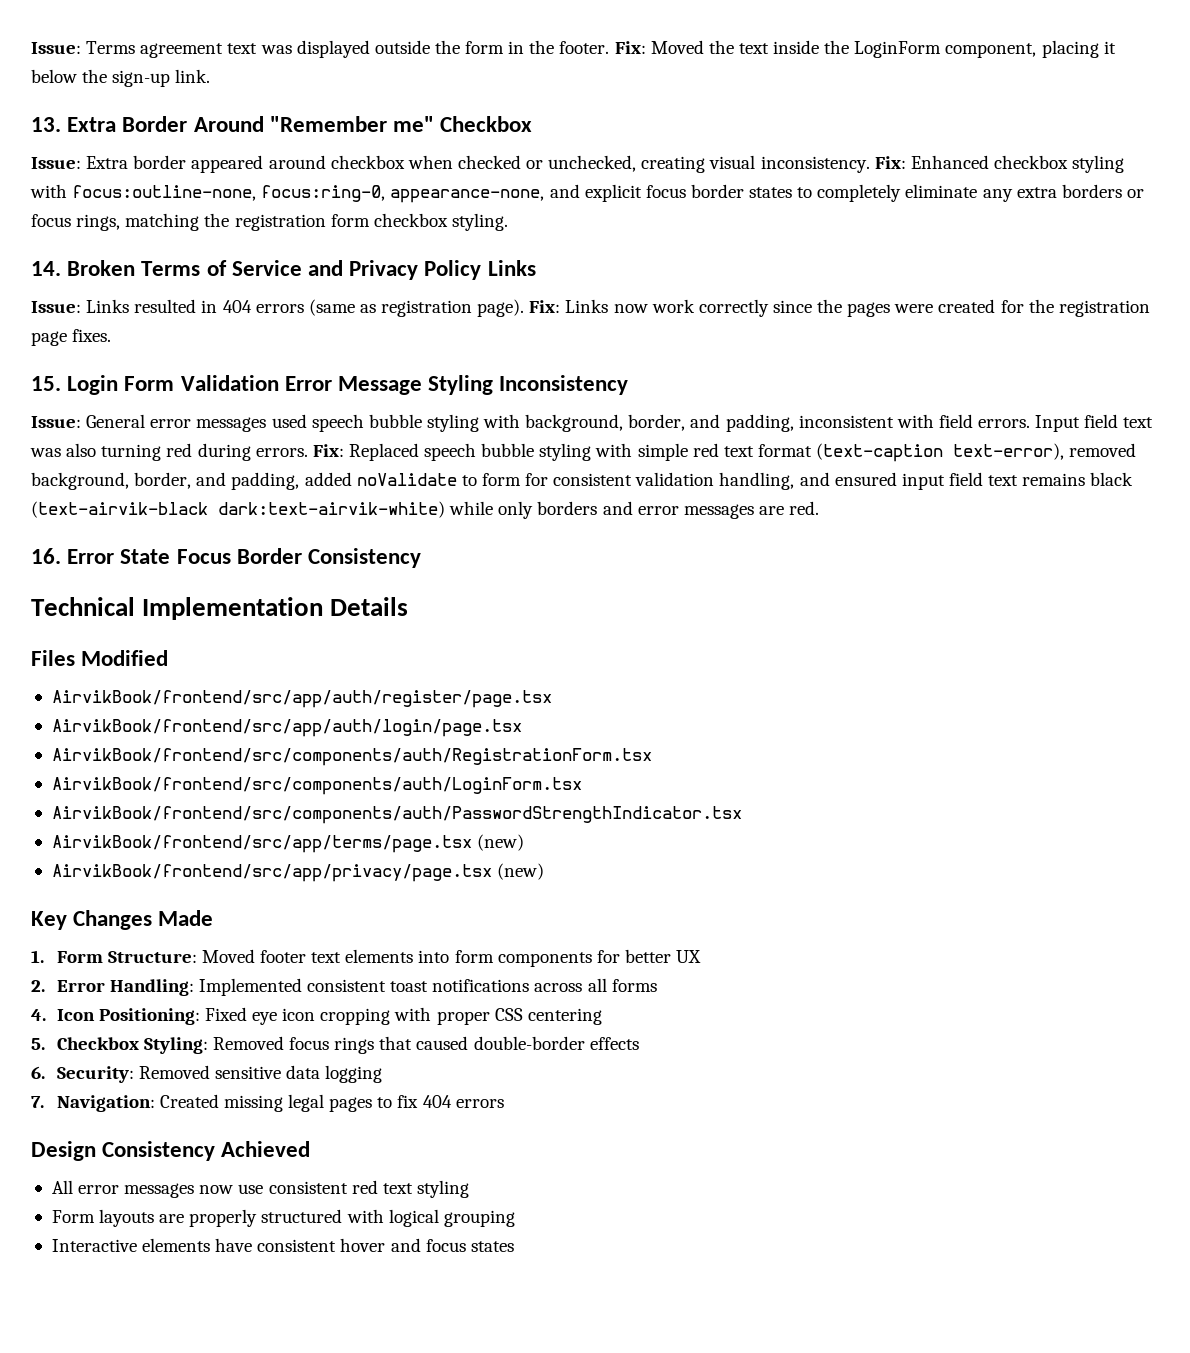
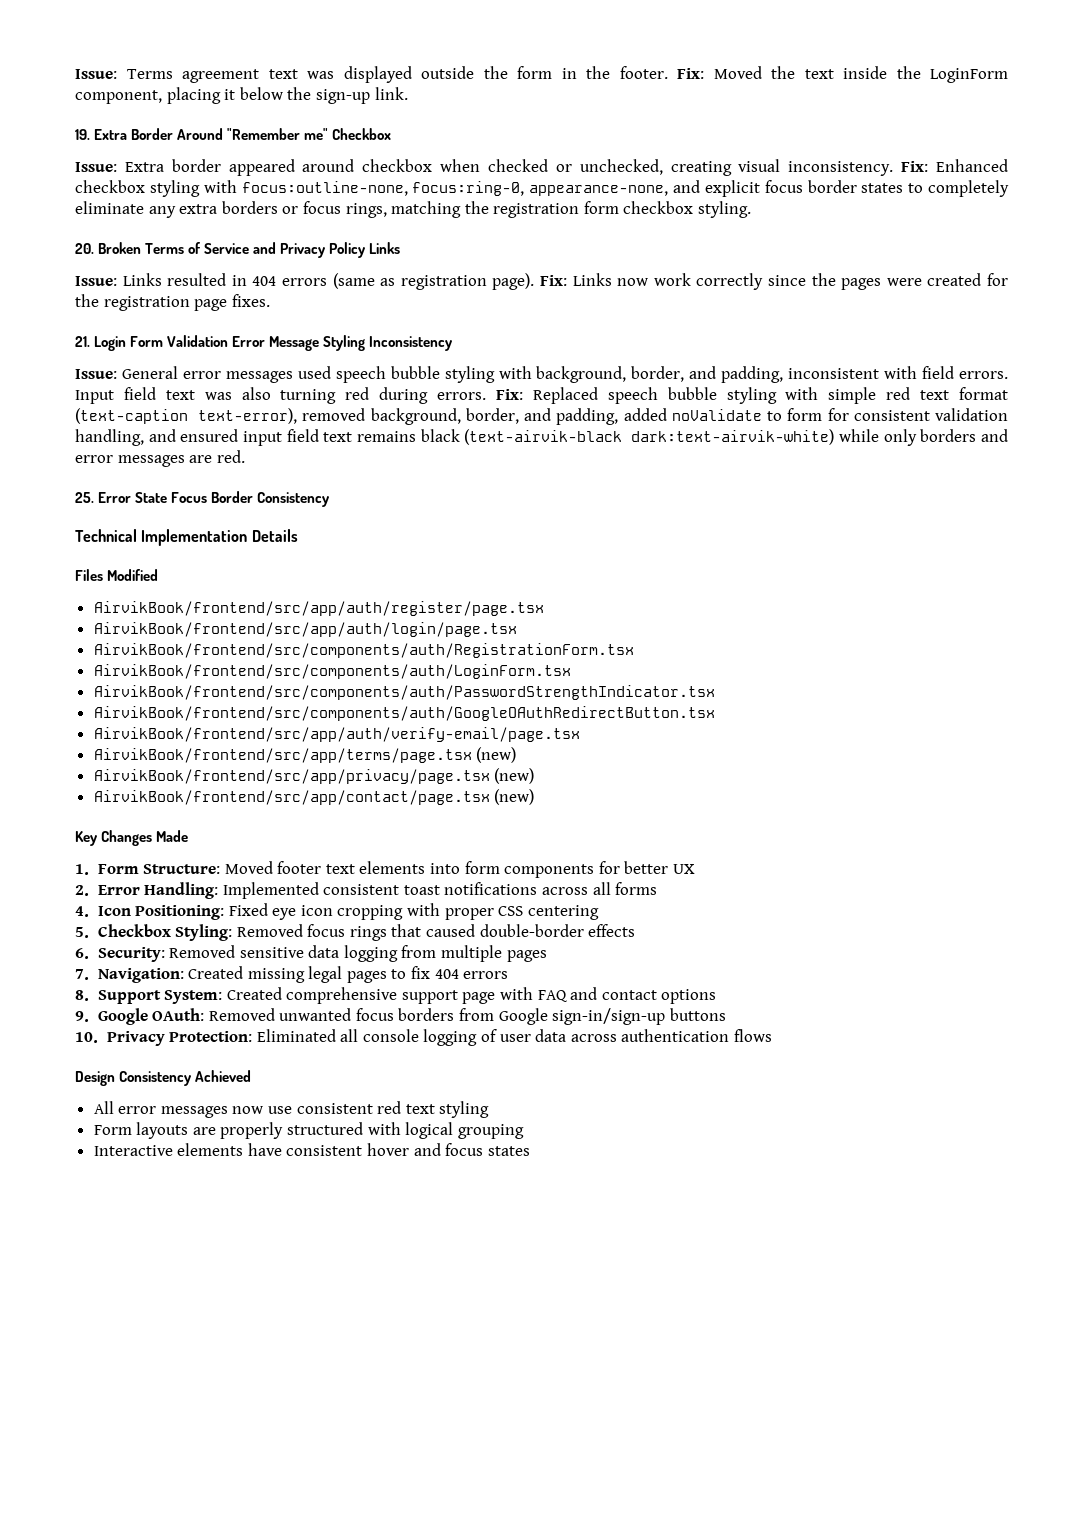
[31,117,61,132] 13. -> [75,129,90,140] 19.
[31,261,61,276] 14. -> [75,243,94,254] 20.
[31,376,61,391] 15. -> [75,336,90,347] 21.
[31,548,61,564] 16. -> [75,492,94,503] 25.
(742, 815) none -> [93,706,715,721] [93,727,580,742] // AirvikBook/frontend/src/components/auth/GoogleOAuthRedirectButton.tsx // AirvikBook/frontend/src/app/auth/verify-email/page.tsx
(545, 871) none -> [93,789,535,805] // AirvikBook/frontend/src/app/contact/page.tsx (new)
(383, 1074) none -> [401,945,547,962] from multiple pages
(504, 1103) none -> [75,987,717,1004] [75,1008,726,1025] [75,1029,772,1046] // 8. Support System: Created comprehensive support page with FAQ and contact options // 9. Google OAuth: Removed unwanted focus borders from Google sign-in/sign-up buttons // 10. Privacy Protection: Eliminated all console logging of user data across authentication flows

